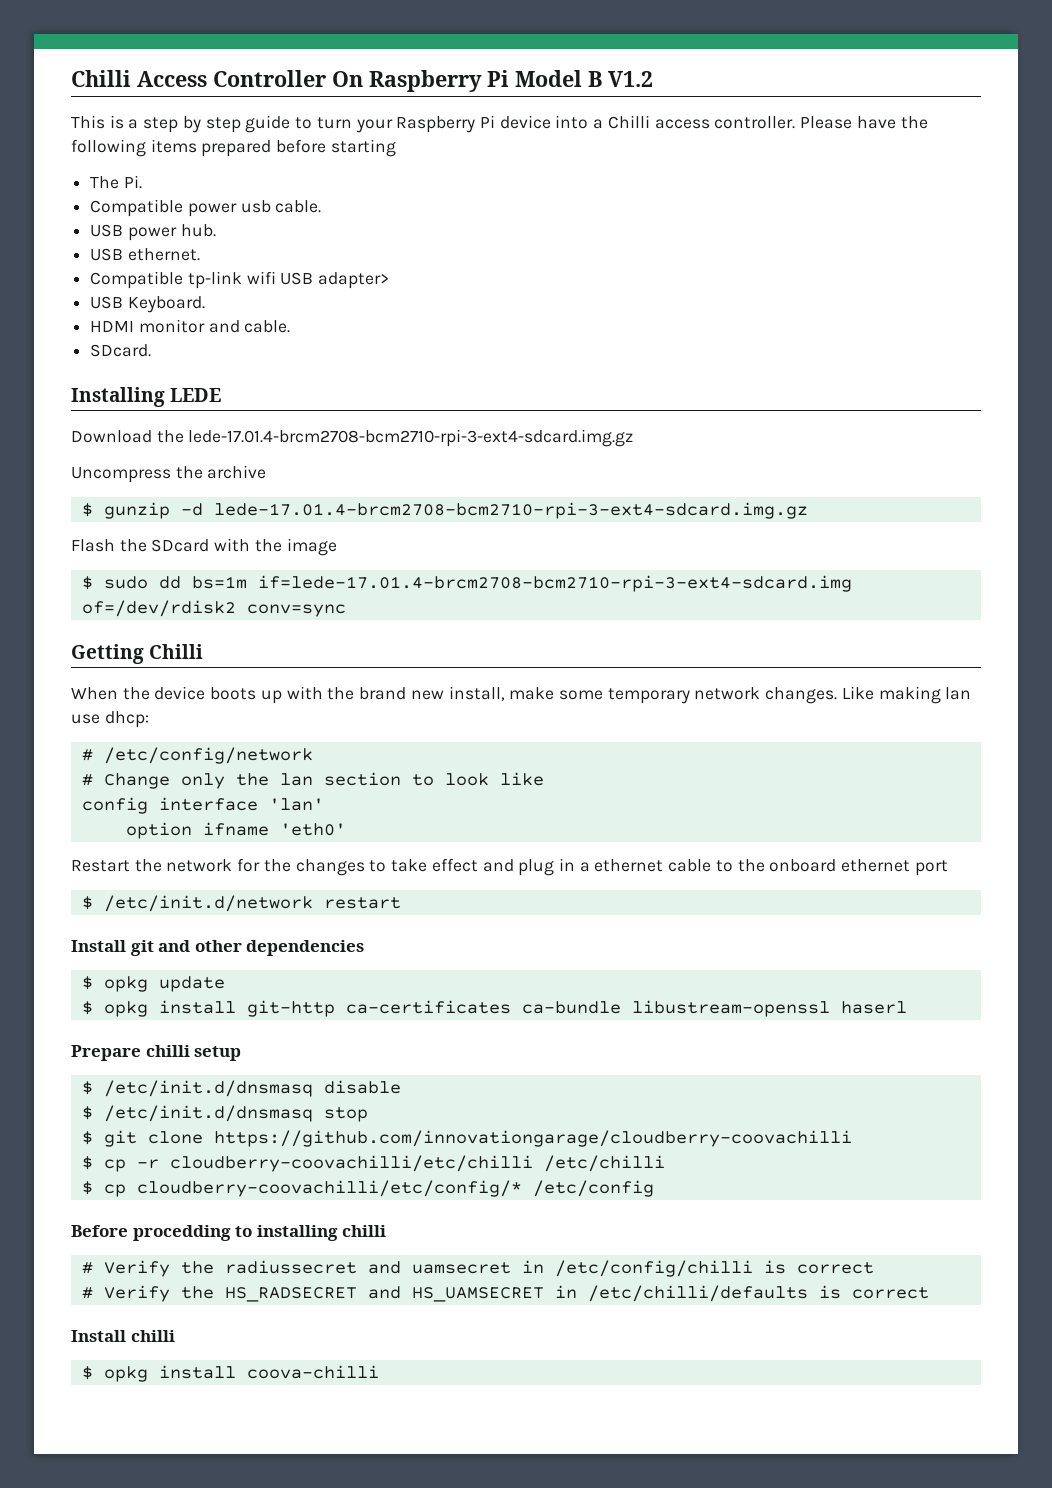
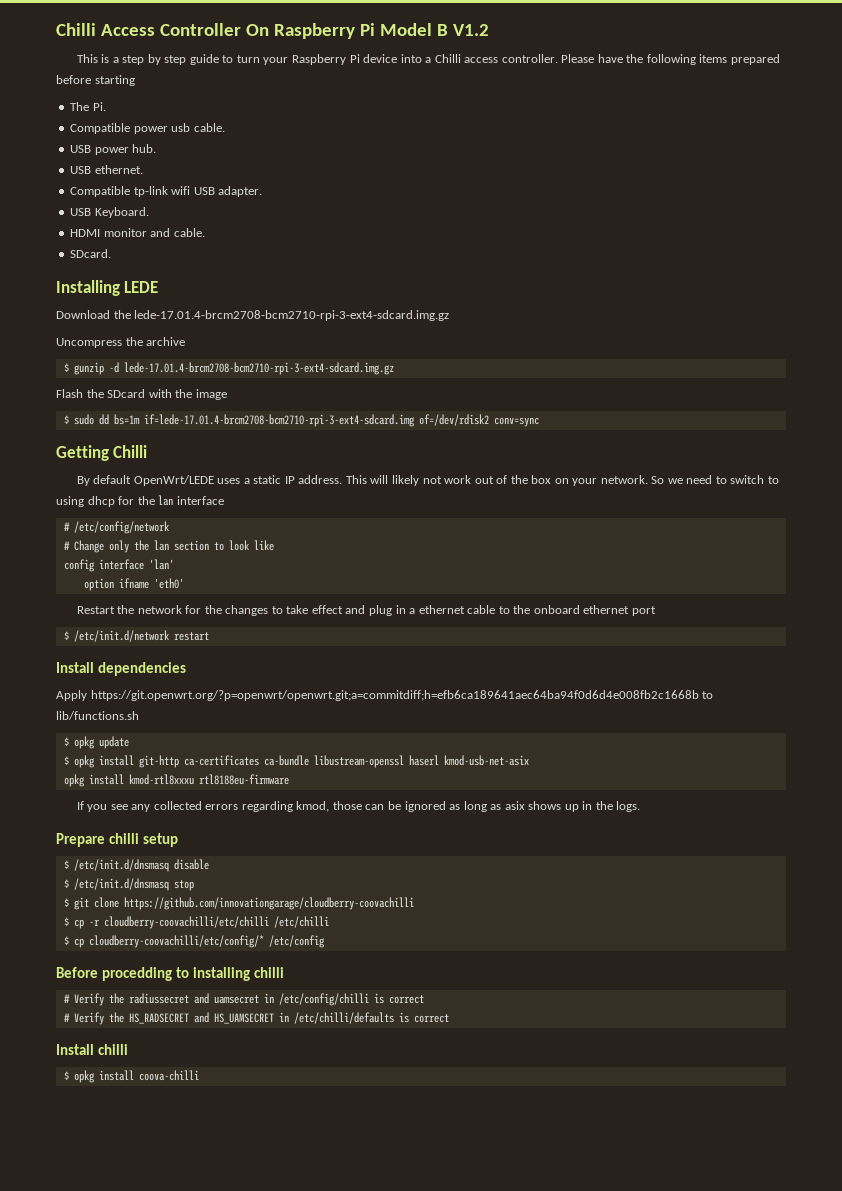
[318,272,390,289] adapter> -> [218,186,263,197] adapter.
[71,686,972,704] [71,711,149,728] When the device boots up with the brand new install, make some temporary network changes. Like making lan use dhcp: -> [76,475,779,486] [56,495,224,507] By default OpenWrt/LEDE uses a static IP address. This will likely not work out of the box on your network. So we need to switch to using dhcp for the lan interface
[130,940,365,956] git and other dependencies -> [97,662,186,676] [56,690,714,701] [56,711,139,720] dependencies // Apply https://git.openwrt.org/?p=openwrt/openwrt.git;a=commitdiff;h=efb6ca189641aec64ba94f0d6d4e008fb2c1668b to lib/functions.sh
(907, 1007) none -> [443,755,529,766] [63,774,289,787] [76,801,641,812] kmod-usb-net-asix // opkg install kmod-rtl8xxxu rtl8188eu-firmware // If you see any collected errors regarding kmod, those can be ignored as long as asix shows up in the logs.

